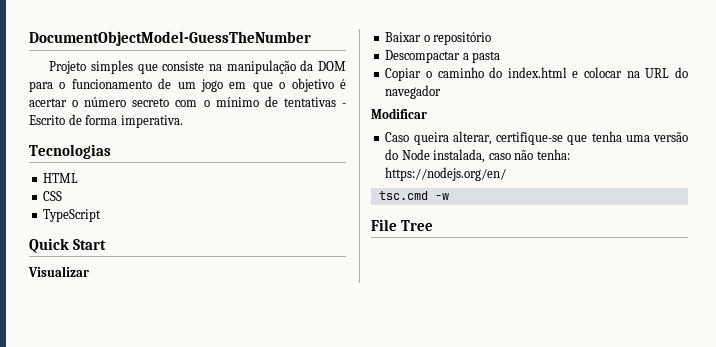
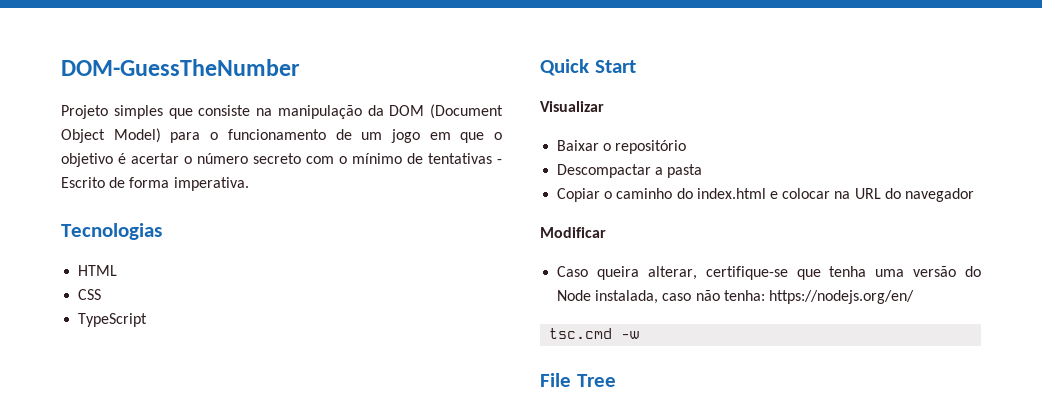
[29,31,311,46] DocumentObjectModel-GuessTheNumber -> [61,59,300,76] DOM-GuessTheNumber
(346, 66) none -> [430,104,503,119] [61,128,161,143] (Document Object Model)

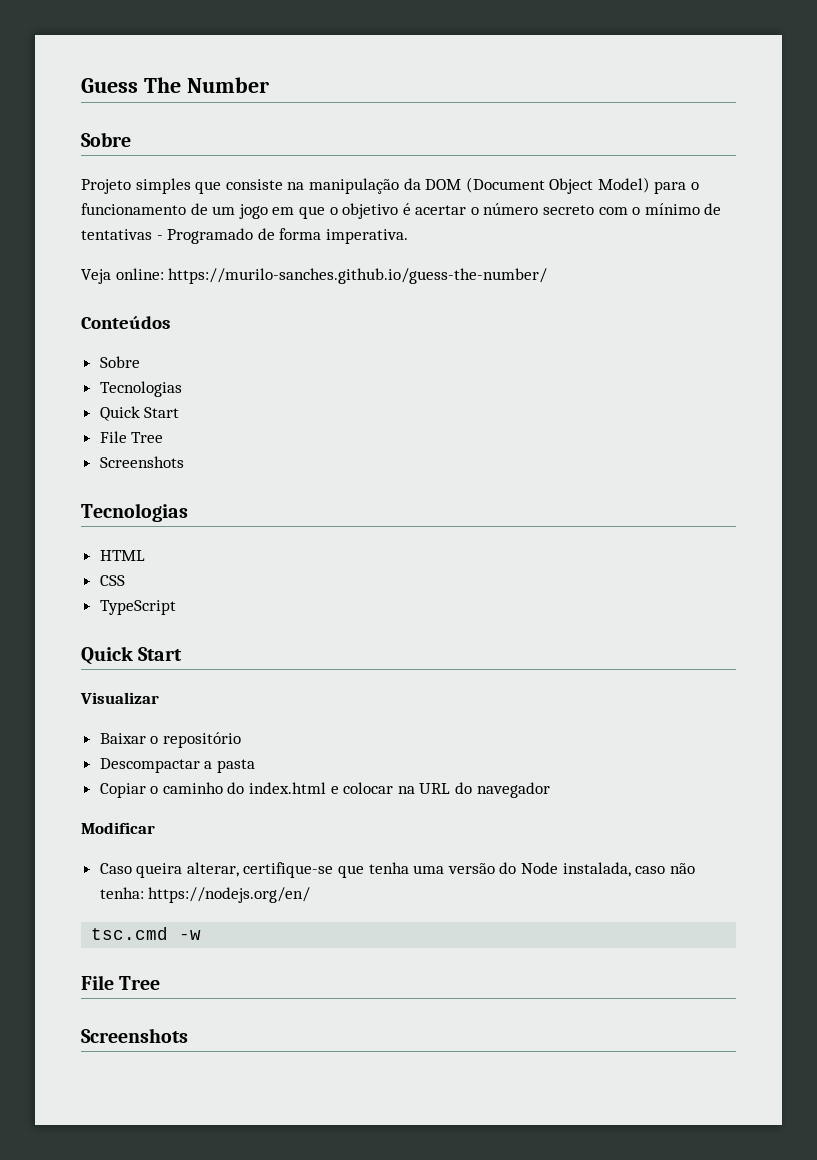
[61,59,300,76] DOM-GuessTheNumber -> [81,77,269,93] [81,132,131,147] Guess The Number // Sobre
[61,177,105,188] Escrito -> [167,228,254,244] Programado
(249, 184) none -> [81,268,548,284] [81,316,170,329] [99,356,140,368] [99,381,182,397] [99,406,180,421] [99,431,164,443] [99,456,184,468] // Veja online: https://murilo-sanches.github.io/guess-the-number/ // Conteúdos // Sobre // Tecnologias // Quick Start // File Tree // Screenshots
(616, 380) none -> [81,1028,188,1043] // Screenshots

